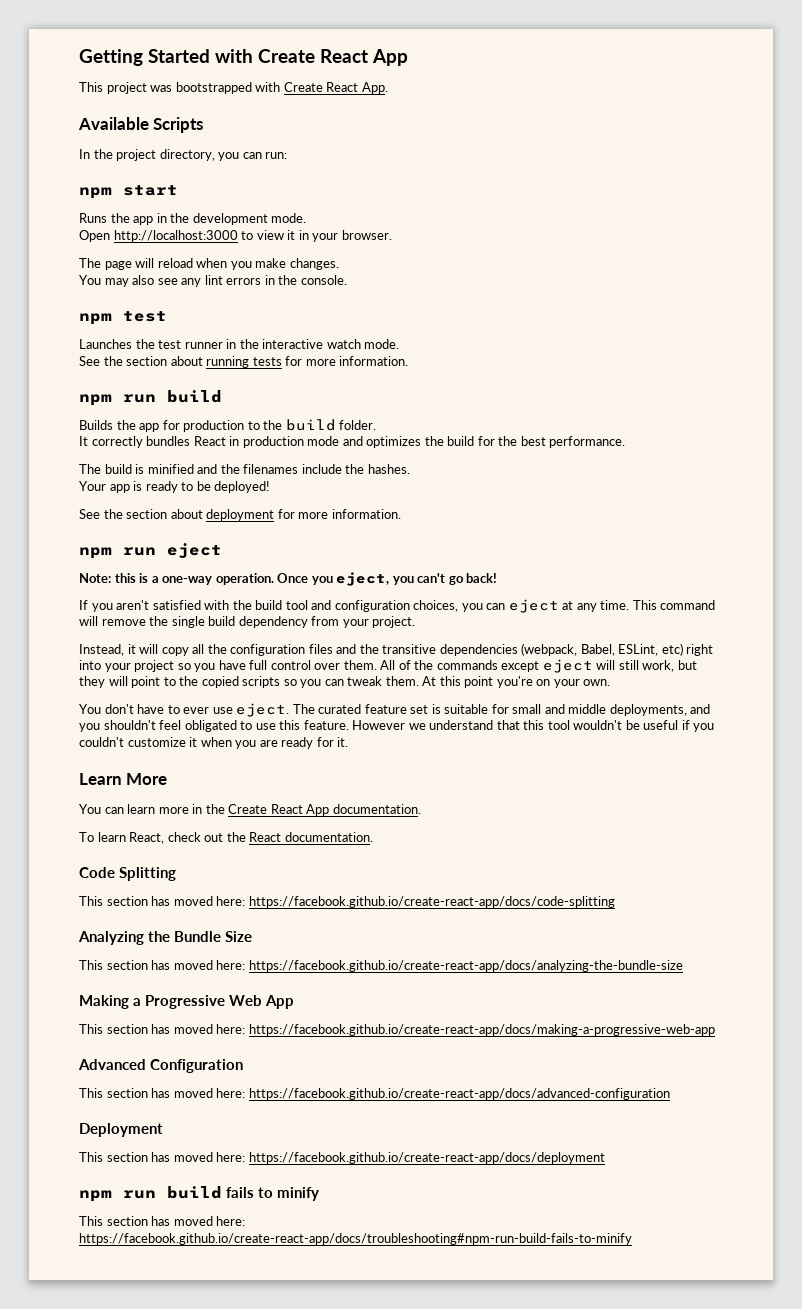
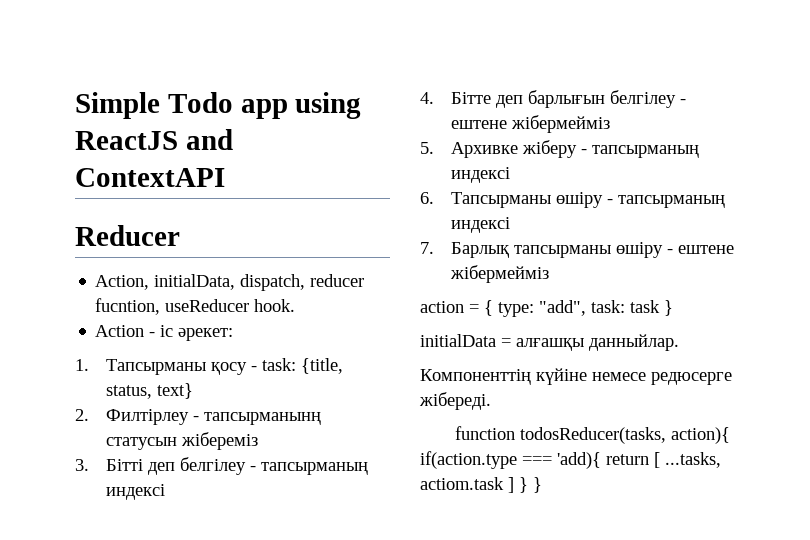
[79,49,408,66] [79,82,388,94] [78,117,204,133] [79,149,288,161] [79,185,178,199] [79,213,307,225] [79,230,392,242] [79,258,339,270] [79,275,347,287] [79,311,167,325] [79,339,400,349] [79,356,409,368] [79,390,222,406] [79,419,377,432] [79,436,626,448] [79,464,410,474] [79,481,271,493] [79,509,401,521] [79,543,222,559] [79,572,498,586] [79,599,716,613] [79,616,416,628] [79,643,714,656] [79,659,697,673] [79,676,611,688] [79,703,711,717] [79,720,715,732] [79,737,349,749] [79,773,168,785] [79,804,421,816] [79,832,373,844] [79,867,176,881] [79,896,615,908] [78,931,252,945] [79,960,683,972] [79,995,294,1009] [79,1024,715,1036] [78,1059,243,1073] [79,1088,670,1100] [79,1123,163,1137] [79,1152,605,1164] [79,1186,319,1202] [79,1216,246,1226] [79,1233,632,1245] Getting Started with Create React App // This project was bootstrapped with Create React App. // Available Scripts // In the project directory, you can run: // npm start // Runs the app in the development mode. // Open http://localhost:3000 to view it in your browser. // The page will reload when you make changes. // You may also see any lint errors in the console. // npm test // Launches the test runner in the interactive watch mode. // See the section about running tests for more information. // npm run build // Builds the app for production to the build folder. // It correctly bundles React in production mode and optimizes the build for the best performance. // The build is minified and the filenames include the hashes. // Your app is ready to be deployed! // See the section about deployment for more information. // npm run eject // Note: this is a one-way operation. Once you eject, you can't go back! // If you aren't satisfied with the build tool and configuration choices, you can eject at any time. This command will remove the single build dependency from your project. // Instead, it will copy all the configuration files and the transitive dependencies (webpack, Babel, ESLint, etc) right into your project so you have full control over them. All of the commands except eject will still work, but they will point to the copied scripts so you can tweak them. At this point you're on your own. // You don't have to ever use eject. The curated feature set is suitable for small and middle deployments, and you shouldn't feel obligated to use this feature. However we understand that this tool wouldn't be useful if you couldn't customize it when you are ready for it. // Learn More // You can learn more in the Create React App documentation. // To learn React, check out the React documentation. // Code Splitting // This section has moved here: https://facebook.github.io/create-react-app/docs/code-splitting // Analyzing the Bundle Size // This section has moved here: https://facebook.github.io/create-react-app/docs/analyzing-the-bundle-size // Making a Progressive Web App // This section has moved here: https://facebook.github.io/create-react-app/docs/making-a-progressive-web-app // Advanced Configuration // This section has moved here: https://facebook.github.io/create-react-app/docs/advanced-configuration // Deployment // This section has moved here: https://facebook.github.io/create-react-app/docs/deployment // npm run build fails to minify // This section has moved here: https://facebook.github.io/create-react-app/docs/troubleshooting#npm-run-build-fails-to-minify -> [75,92,362,119] [75,129,233,150] [75,168,225,187] [75,225,180,246] [95,274,365,291] [95,298,296,315] [95,325,234,341] [75,358,344,375] [106,383,194,399] [75,409,322,425] [106,432,259,450] [75,457,369,475] [106,484,166,500] [420,90,687,108] [451,115,611,133] [420,140,700,158] [451,167,511,183] [420,192,726,208] [451,217,511,233] [420,242,735,258] [450,265,550,283] [420,300,673,317] [420,334,679,351] [420,368,732,385] [419,392,491,410] [455,426,731,444] [420,451,721,469] [420,477,542,493] Simple Todo app using ReactJS and ContextAPI // Reducer // Action, initialData, dispatch, reducer fucntion, useReducer hook. // Action - іс әрекет: // 1. Тапсырманы қосу - task: {title, status, text} // 2. Филтірлеу - тапсырманынң статусын жібереміз // 3. Бітті деп белгілеу - тапсырманың индексі // 4. Бітте деп барлығын белгілеу - ештене жібермейміз // 5. Архивке жіберу - тапсырманың индексі // 6. Тапсырманы өшіру - тапсырманың индексі // 7. Барлық тапсырманы өшіру - ештене жібермейміз // action = { type: "add", task: task } // initialData = алғашқы данныйлар. // Компоненттің күйіне немесе редюсерге жібереді. // function todosReducer(tasks, action){ if(action.type === 'add){ return [ ...tasks, actiom.task ] } }

